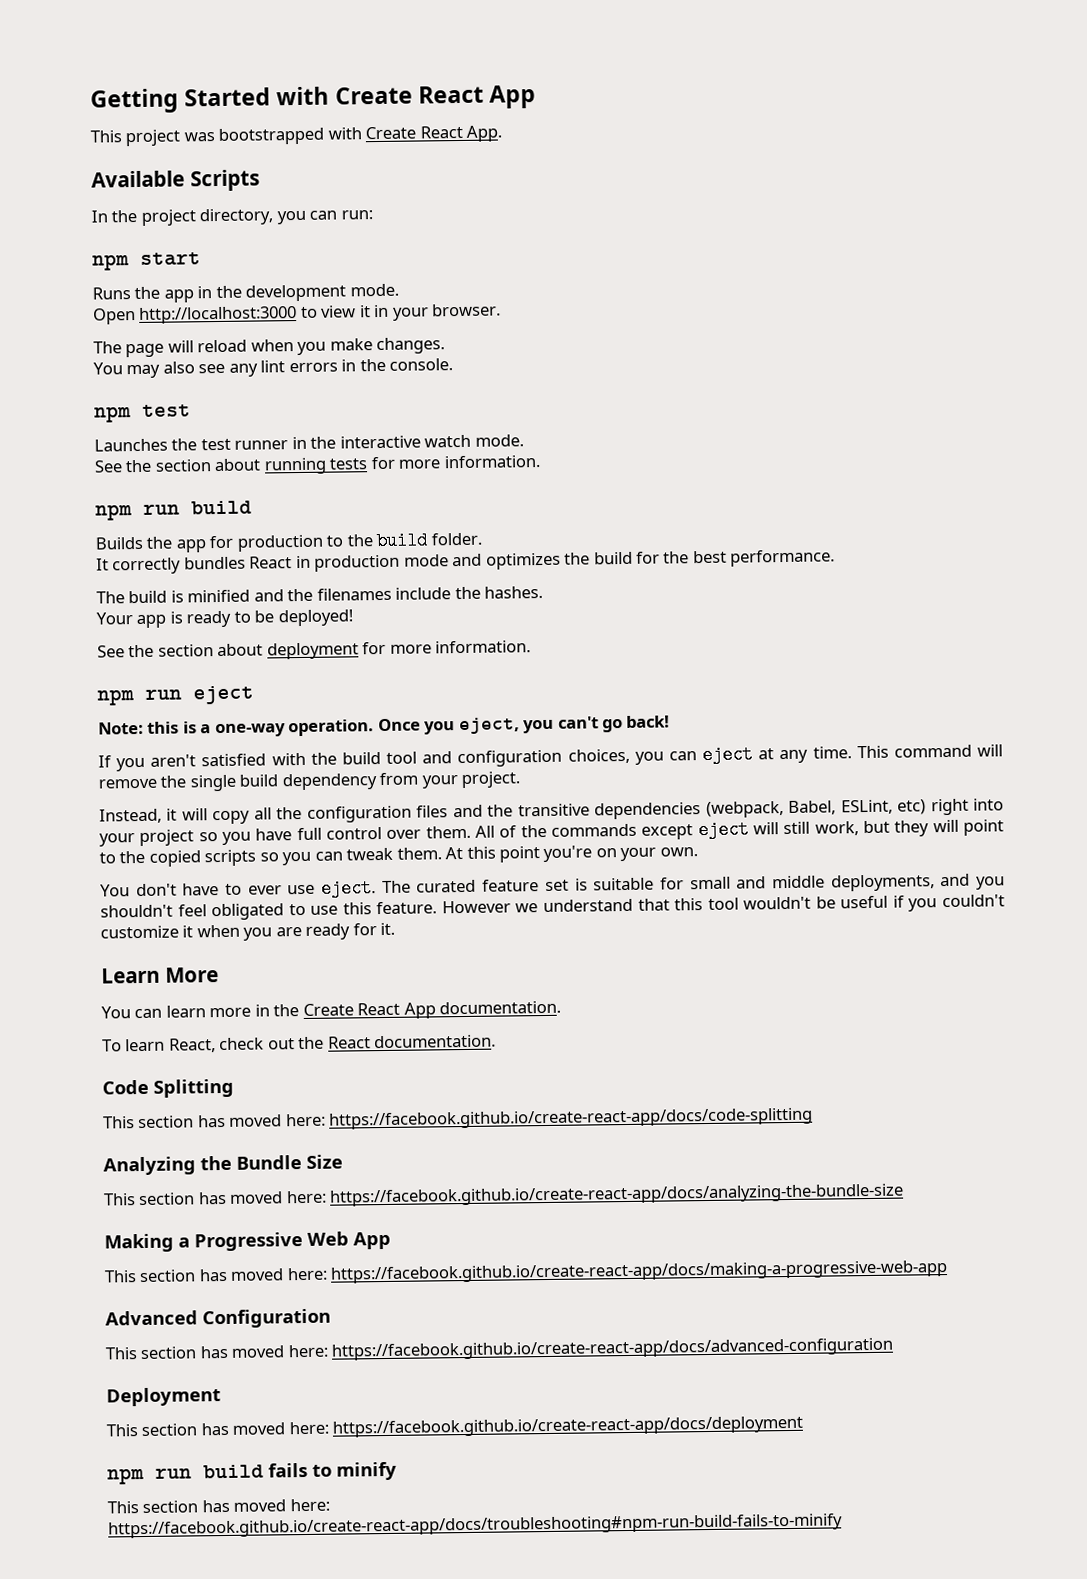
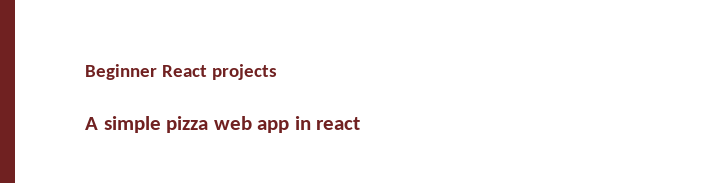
[90,85,537,114] [90,125,503,147] [91,169,260,192] [91,208,373,226] [92,252,201,271] [92,283,399,303] [93,303,502,325] [93,337,446,358] [93,358,454,379] [94,404,191,423] [94,434,524,452] [94,455,541,475] [95,500,252,521] [95,531,482,553] [96,549,836,575] [96,585,544,604] [96,609,353,629] [97,640,532,660] [97,685,254,706] [98,715,671,738] [98,744,1003,772] [98,771,521,792] [99,798,1005,825] [99,819,1005,847] [99,845,698,867] [100,873,1006,898] [100,894,1005,921] [100,922,396,941] [101,967,219,984] [101,1000,562,1019] [102,1034,497,1053] [102,1078,234,1098] [103,1107,814,1130] [103,1154,343,1176] [103,1183,905,1207] [104,1231,391,1253] [104,1260,949,1284] [105,1308,331,1329] [105,1337,895,1361] [106,1387,221,1407] [106,1415,804,1438] [107,1461,397,1485] [107,1498,330,1514] [108,1513,843,1539] Getting Started with Create React App // This project was bootstrapped with Create React App. // Available Scripts // In the project directory, you can run: // npm start // Runs the app in the development mode. // Open http://localhost:3000 to view it in your browser. // The page will reload when you make changes. // You may also see any lint errors in the console. // npm test // Launches the test runner in the interactive watch mode. // See the section about running tests for more information. // npm run build // Builds the app for production to the build folder. // It correctly bundles React in production mode and optimizes the build for the best performance. // The build is minified and the filenames include the hashes. // Your app is ready to be deployed! // See the section about deployment for more information. // npm run eject // Note: this is a one-way operation. Once you eject, you can't go back! // If you aren't satisfied with the build tool and configuration choices, you can eject at any time. This command will remove the single build dependency from your project. // Instead, it will copy all the configuration files and the transitive dependencies (webpack, Babel, ESLint, etc) right into your project so you have full control over them. All of the commands except eject will still work, but they will point to the copied scripts so you can tweak them. At this point you're on your own. // You don't have to ever use eject. The curated feature set is suitable for small and middle deployments, and you shouldn't feel obligated to use this feature. However we understand that this tool wouldn't be useful if you couldn't customize it when you are ready for it. // Learn More // You can learn more in the Create React App documentation. // To learn React, check out the React documentation. // Code Splitting // This section has moved here: https://facebook.github.io/create-react-app/docs/code-splitting // Analyzing the Bundle Size // This section has moved here: https://facebook.github.io/create-react-app/docs/analyzing-the-bundle-size // Making a Progressive Web App // This section has moved here: https://facebook.github.io/create-react-app/docs/making-a-progressive-web-app // Advanced Configuration // This section has moved here: https://facebook.github.io/create-react-app/docs/advanced-configuration // Deployment // This section has moved here: https://facebook.github.io/create-react-app/docs/deployment // npm run build fails to minify // This section has moved here: https://facebook.github.io/create-react-app/docs/troubleshooting#npm-run-build-fails-to-minify -> [85,64,278,80] [85,116,361,133] Beginner React projects // A simple pizza web app in react

